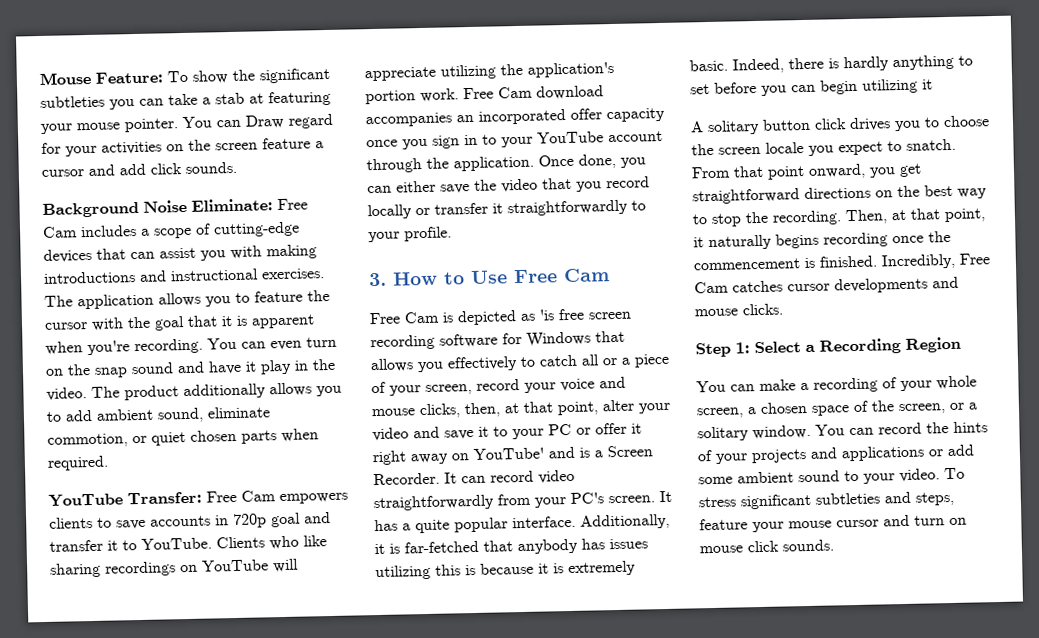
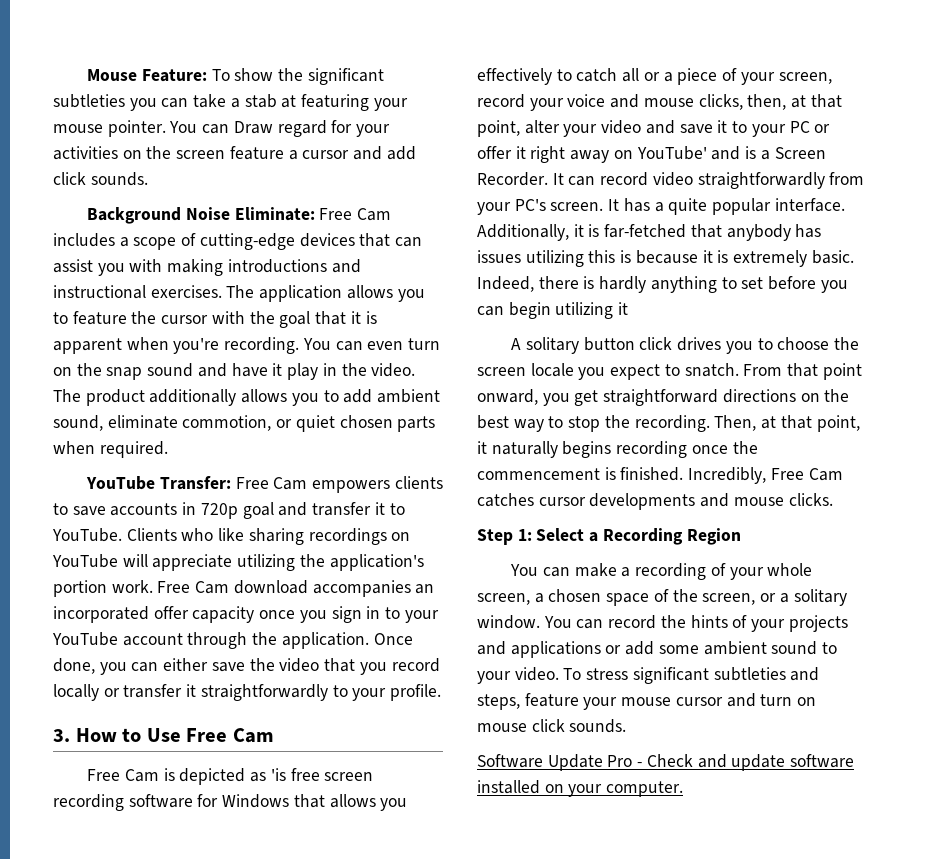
(834, 545) none -> [477,754,855,771] [477,780,684,797] // Software Update Pro - Check and update software installed on your computer.

